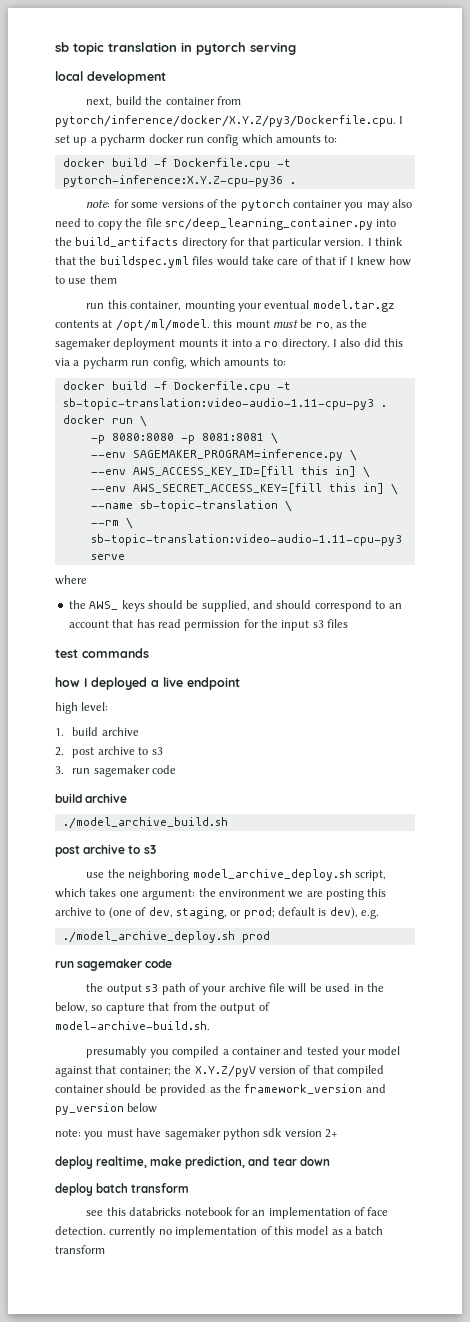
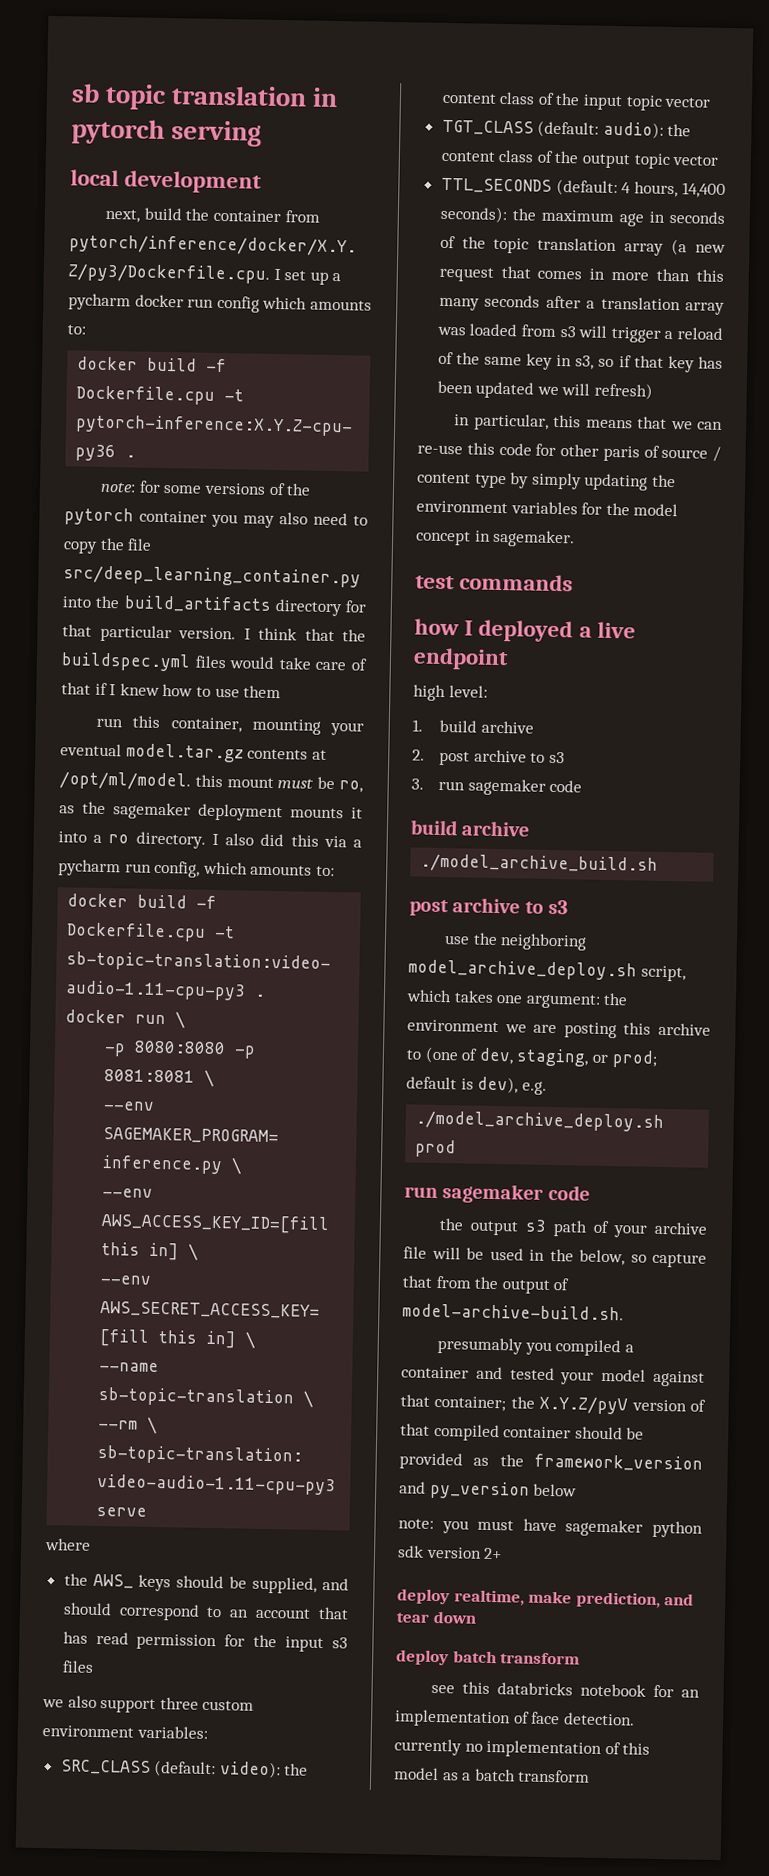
(349, 623) none -> [42,1695,255,1714] [42,1725,208,1739] [60,1759,309,1779] [441,91,712,111] [441,119,692,139] [440,149,719,169] [440,177,726,198] [439,205,725,227] [439,235,726,256] [438,265,724,282] [438,294,725,315] [436,323,723,343] [437,351,723,373] [436,380,654,400] [454,413,723,431] [417,442,721,462] [417,472,676,491] [416,500,679,517] [416,529,576,548] // we also support three custom environment variables: // SRC_CLASS (default: video): the content class of the input topic vector // TGT_CLASS (default: audio): the content class of the output topic vector // TTL_SECONDS (default: 4 hours, 14,400 seconds): the maximum age in seconds of the topic translation array (a new request that comes in more than this many seconds after a translation array was loaded from s3 will trigger a reload of the same key in s3, so if that key has been updated we will refresh) // in particular, this means that we can re-use this code for other paris of source / content type by simply updating the environment variables for the model concept in sagemaker.

